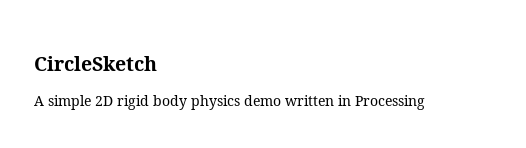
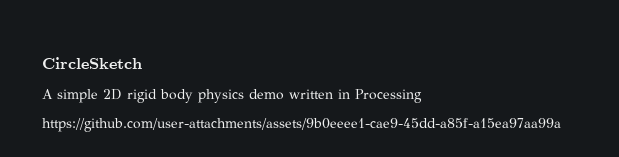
(425, 102) none -> [42,118,561,132] // https://github.com/user-attachments/assets/9b0eeee1-cae9-45dd-a85f-a15ea97aa99a

